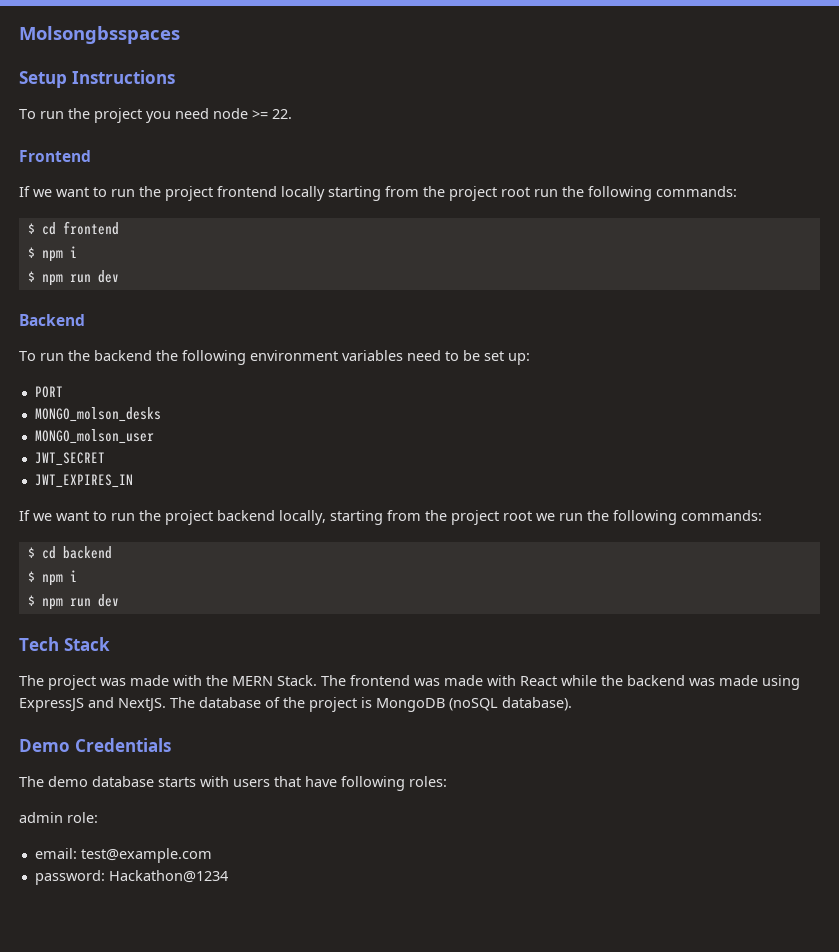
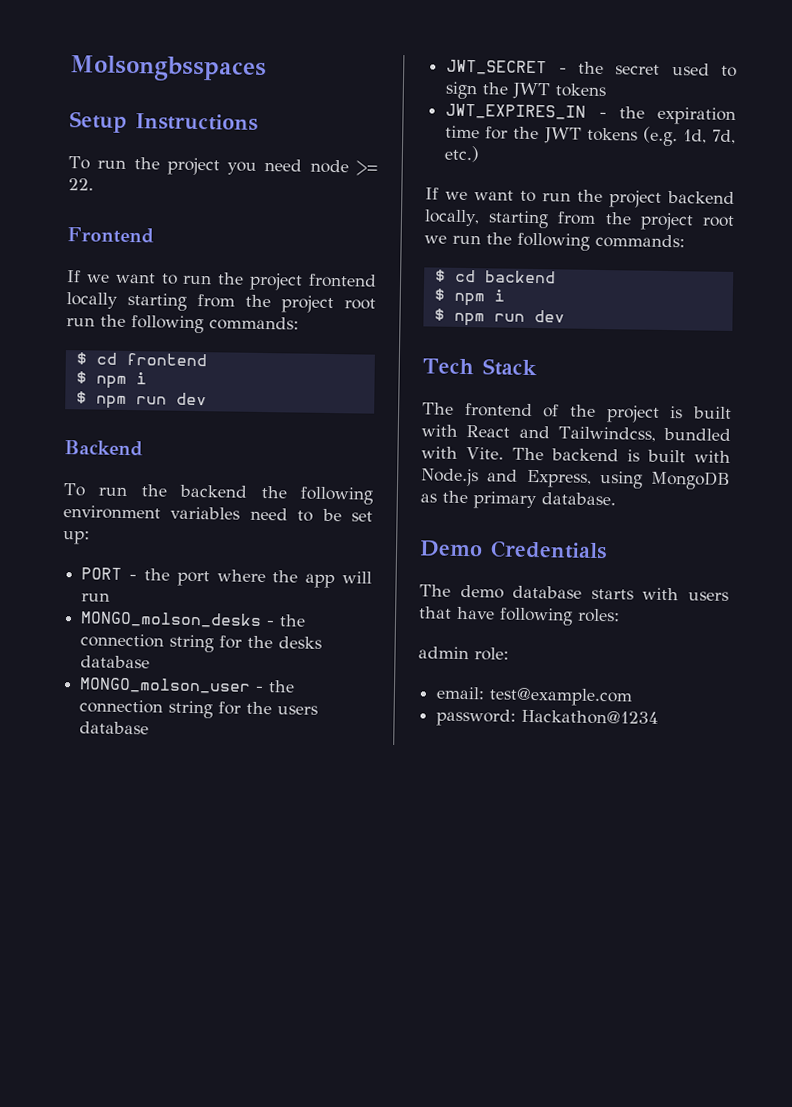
[34,407,161,422] [34,429,154,444] [34,452,105,466] [34,474,133,488] // MONGO_molson_desks // MONGO_molson_user // JWT_SECRET // JWT_EXPIRES_IN -> [129,568,372,589] [81,592,111,602] [80,611,307,629] [80,633,323,653] [80,655,151,669] [79,677,296,694] [79,699,319,719] [79,721,150,735] [446,59,737,77] [445,81,607,100] [445,103,736,125] [445,125,736,147] [444,145,481,163] - the port where the app will run // MONGO_molson_desks - the connection string for the desks database // MONGO_molson_user - the connection string for the users database // JWT_SECRET - the secret used to sign the JWT tokens // JWT_EXPIRES_IN - the expiration time for the JWT tokens (e.g. 1d, 7d, etc.)
[48,675,800,690] [19,697,572,712] project was made with the MERN Stack. The frontend was made with React while the backend was made using ExpressJS and NextJS. The database of the project is MongoDB (noSQL database). -> [464,402,732,423] [421,424,731,442] [421,446,731,463] [421,468,731,490] [420,490,616,510] frontend of the project is built with React and Tailwindcss, bundled with Vite. The backend is built with Node.js and Express, using MongoDB as the primary database.

